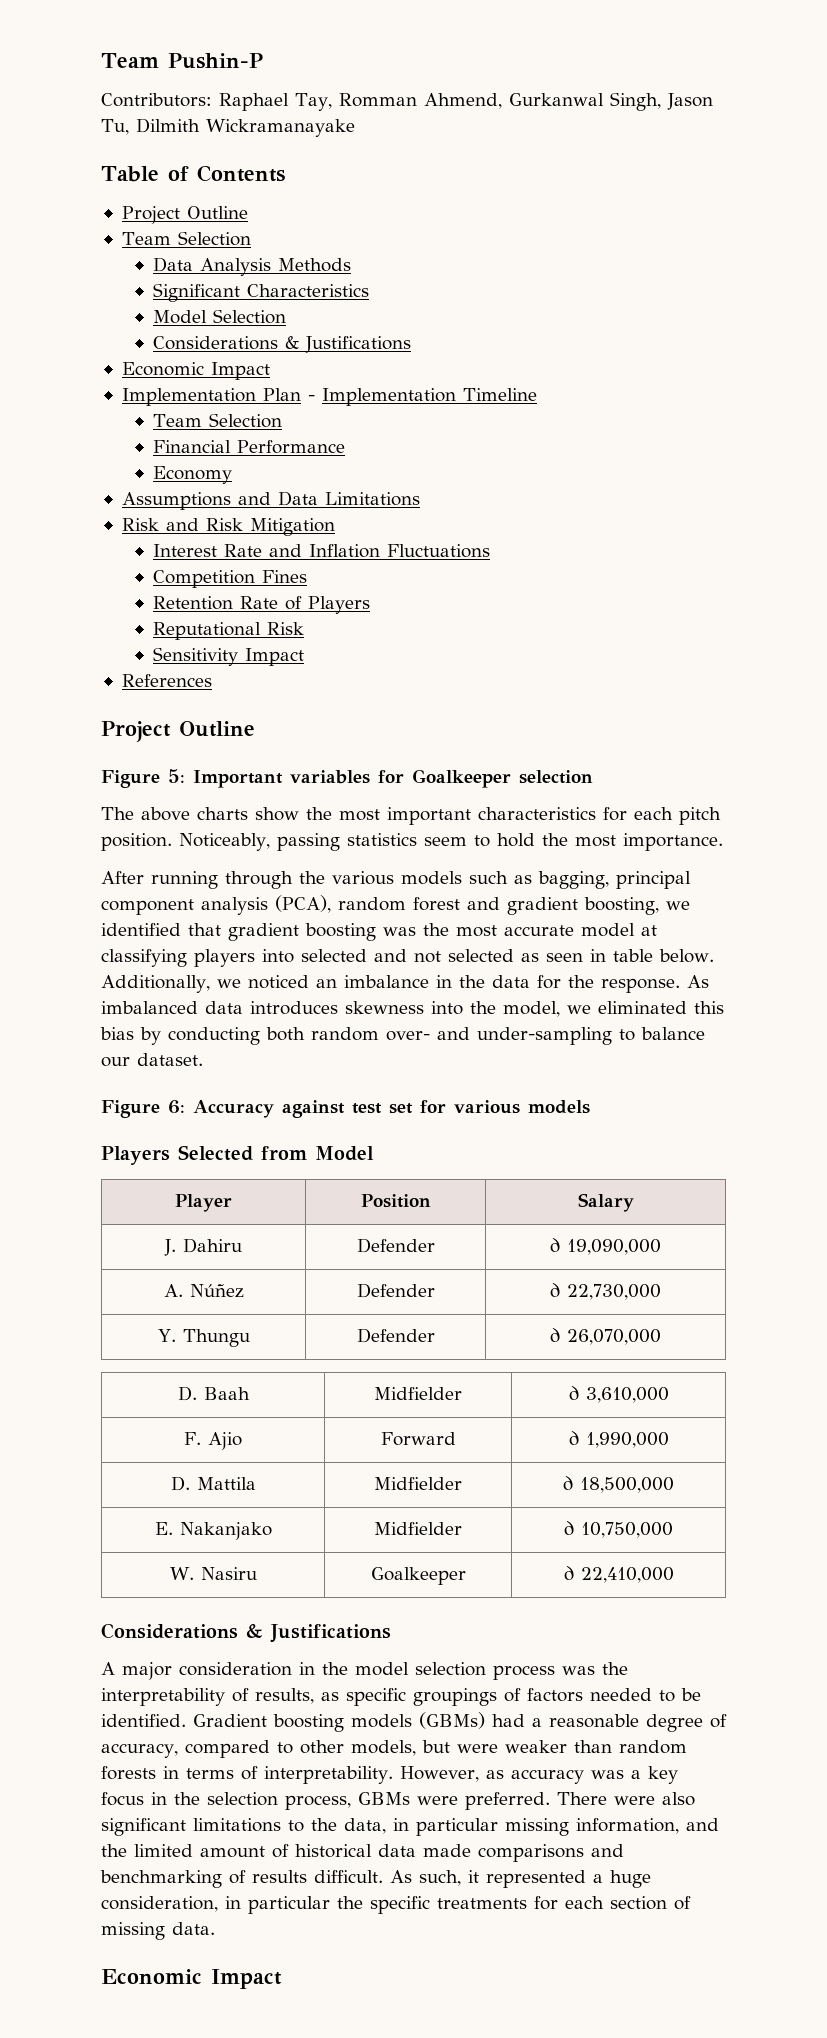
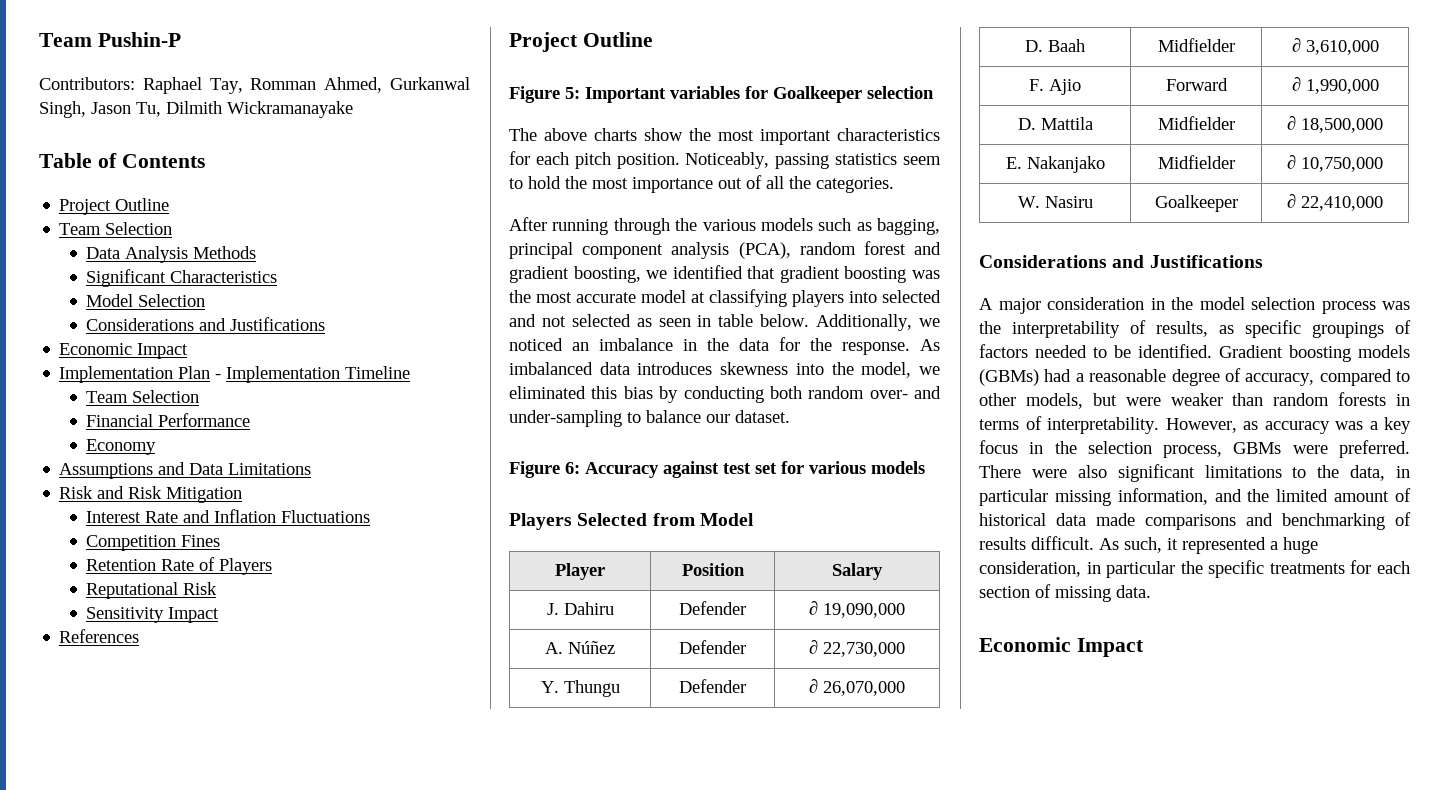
[423,93,502,109] Ahmend, -> [324,77,383,93] Ahmed,
[284,336,299,349] & -> [199,318,227,331] and
[622,833,723,851] importance. -> [632,175,894,193] importance out of all the categories.
[246,1624,263,1638] & -> [1112,255,1145,268] and

